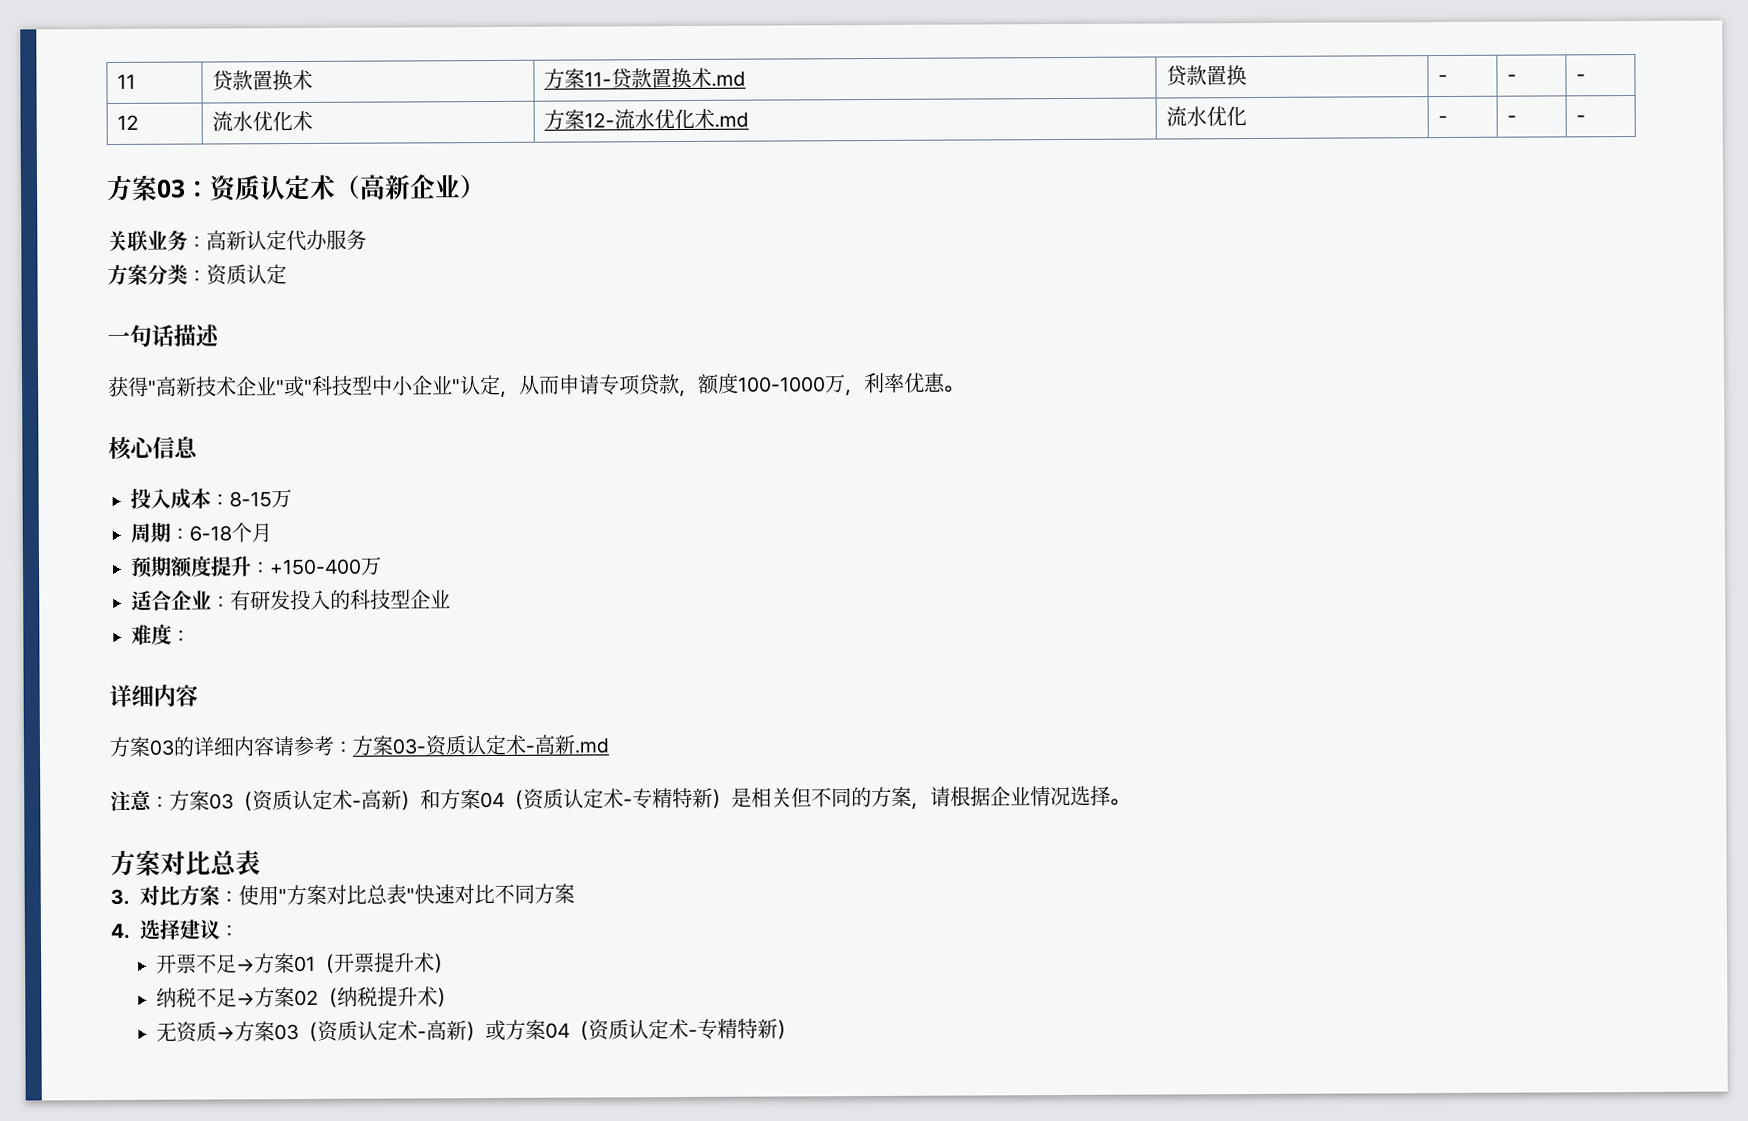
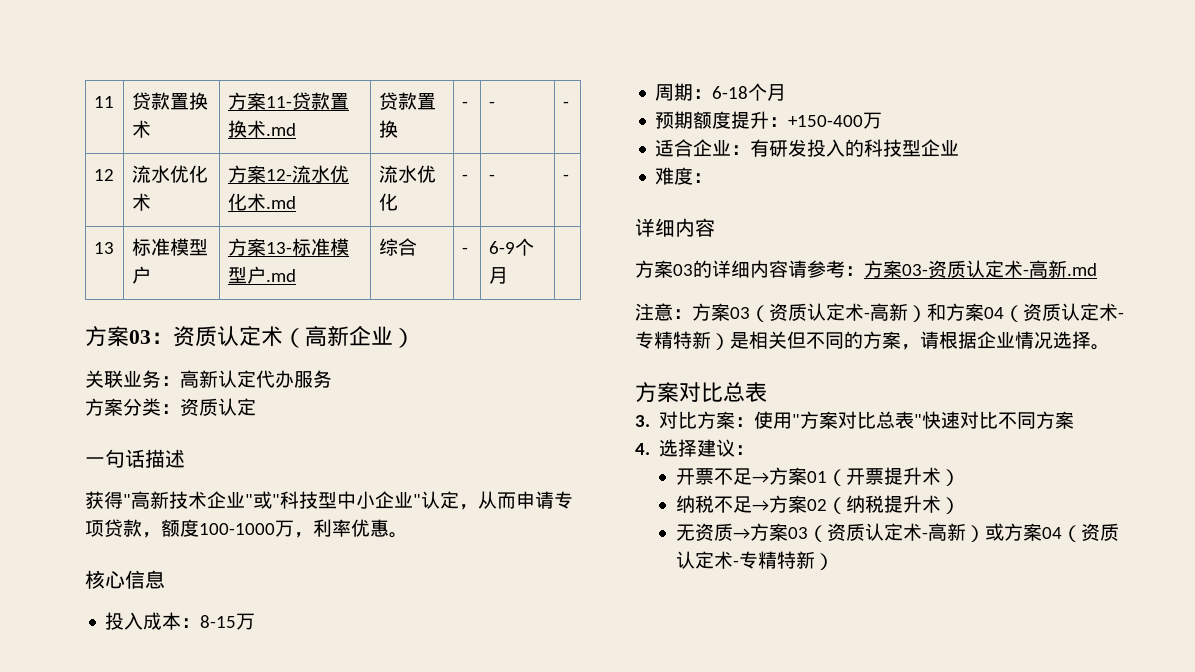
(1586, 119) none -> [93,242,114,254] [131,238,208,256] [131,266,151,284] [227,238,349,256] [227,266,296,284] [378,238,417,256] [461,247,468,254] [488,238,534,256] [488,267,508,284] // 13 | 标准模型户 | 方案13-标准模型户.md | 综合 | - | 6-9个月 |

